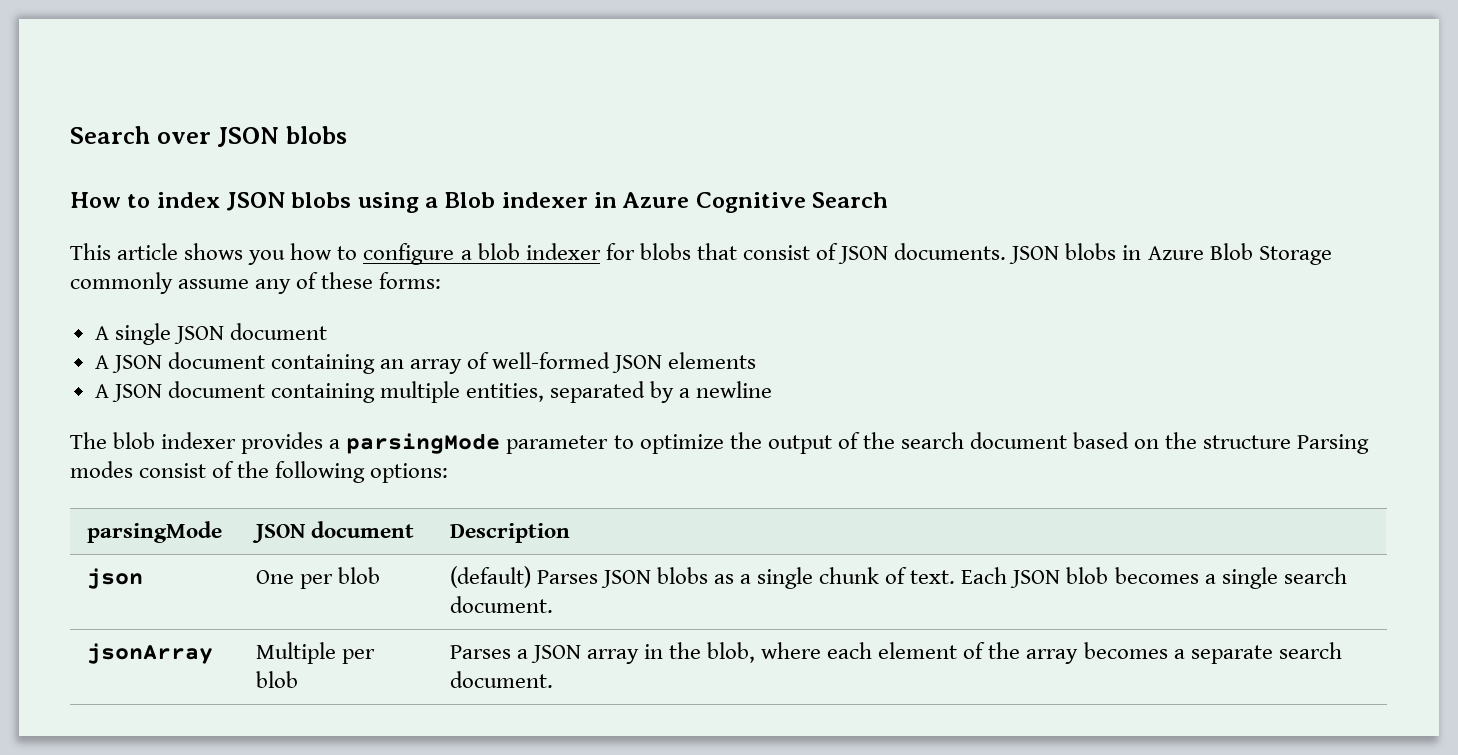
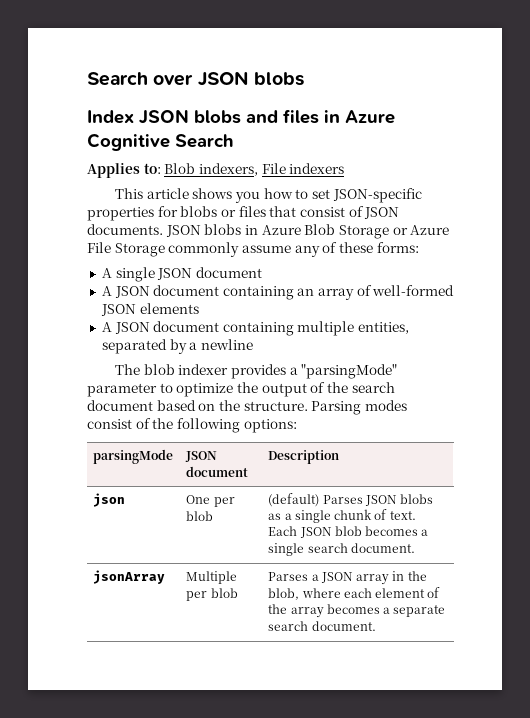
[70,192,889,213] How to index JSON blobs using a Blob indexer in Azure Cognitive Search -> [87,109,395,124] [87,133,233,151] [87,163,345,178] Index JSON blobs and files in Azure Cognitive Search // Applies to: Blob indexers, File indexers
[363,243,691,265] configure a blob indexer for blobs -> [311,188,422,203] [87,206,266,221] set JSON-specific properties for blobs or files
(1332, 255) none -> [392,225,450,235] [87,242,165,257] or Azure File Storage
[346,433,501,454] parsingMode -> [301,364,398,379] "parsingMode"
[1203,435,1292,449] structure -> [243,401,308,411] structure.

